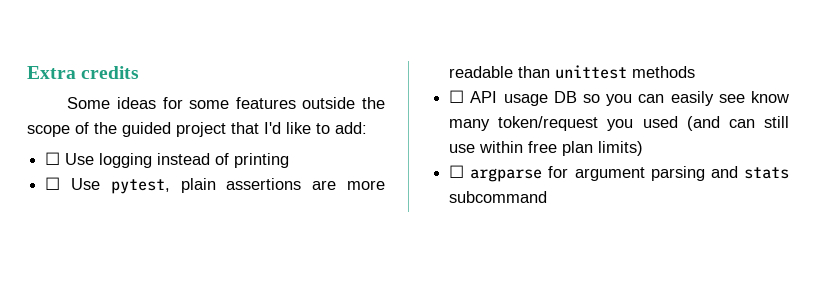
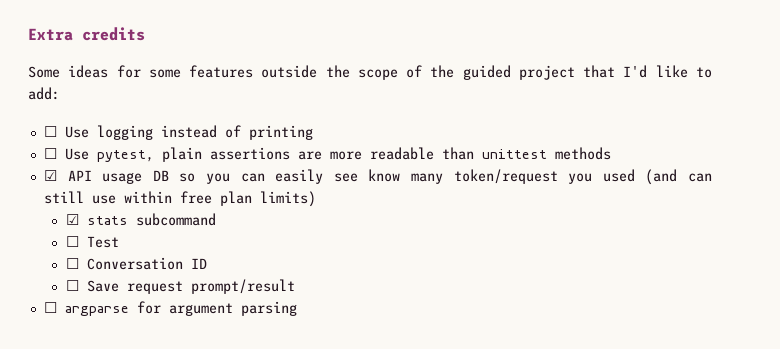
[449,90,465,103] ☐ -> [43,170,57,181] ☑
(644, 148) none -> [65,213,216,226] [65,236,119,248] [65,257,207,270] [65,279,295,294] // ☑ stats subcommand // ☐ Test // ☐ Conversation ID // ☐ Save request prompt/result
[710,166,789,179] [449,191,548,203] and stats subcommand -> (297, 308) none

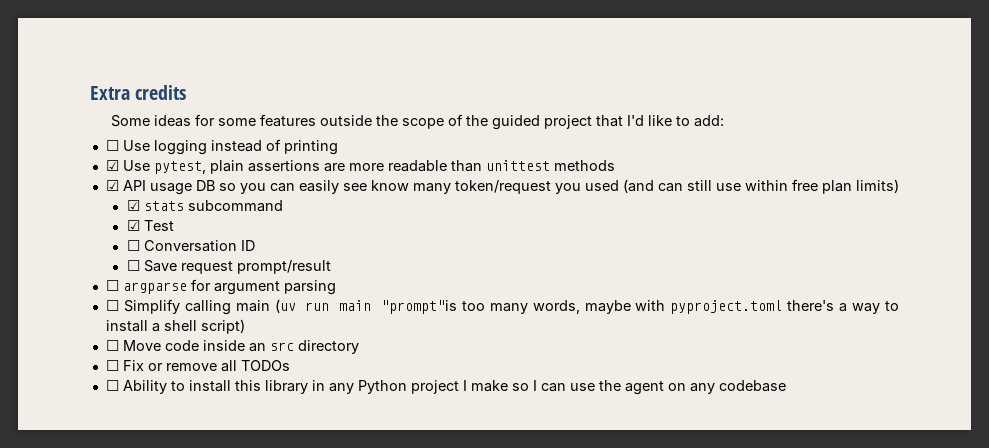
[43,148,57,159] ☐ -> [105,160,119,171] ☑
[65,236,79,247] ☐ -> [126,220,140,231] ☑
(297, 308) none -> [105,299,900,315] [105,319,245,334] [105,340,359,354] [105,360,290,372] [105,380,786,395] // ☐ Simplify calling main (uv run main "prompt"is too many words, maybe with pyproject.toml there's a way to install a shell script) // ☐ Move code inside an src directory // ☐ Fix or remove all TODOs // ☐ Ability to install this library in any Python project I make so I can use the agent on any codebase

